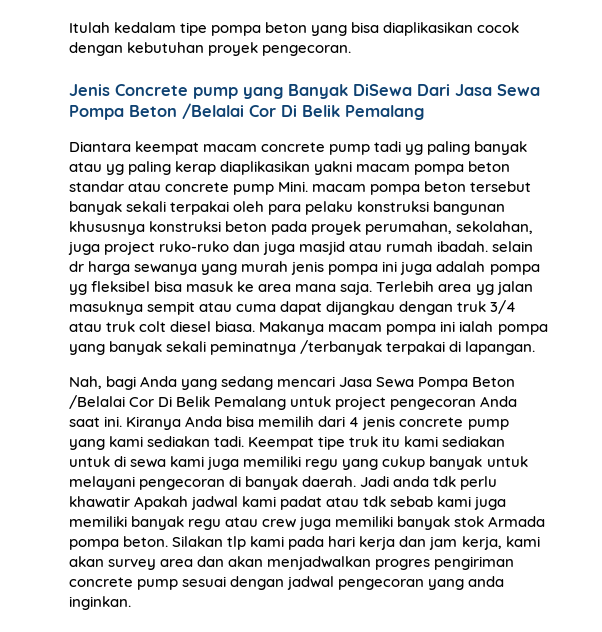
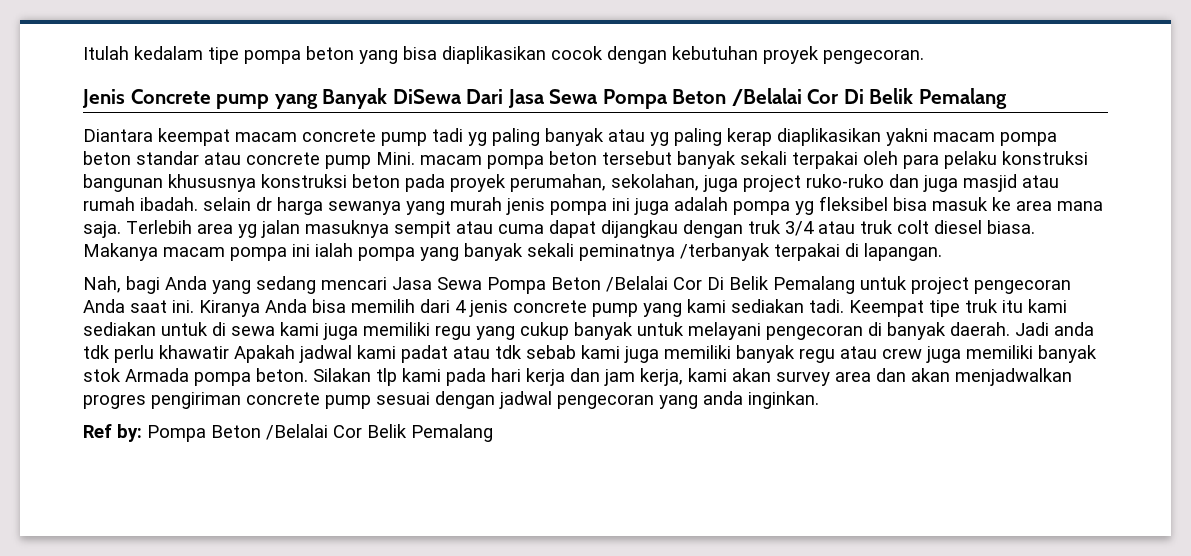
(131, 603) none -> [83,424,493,442] // Ref by: Pompa Beton /Belalai Cor Belik Pemalang

